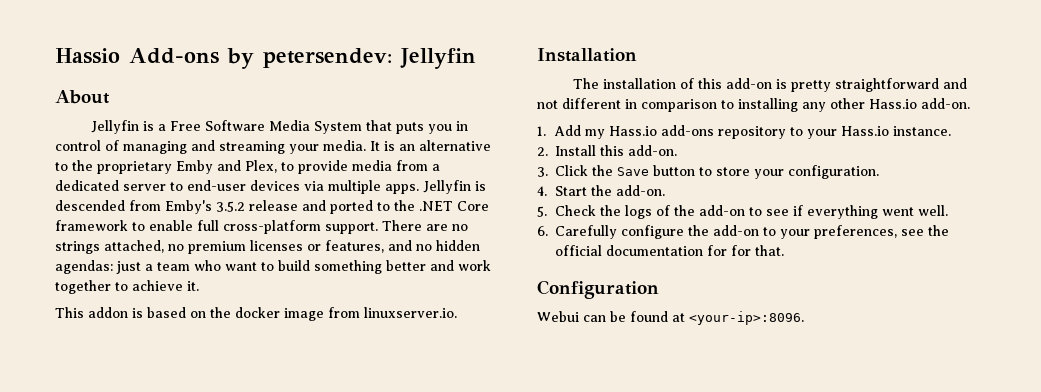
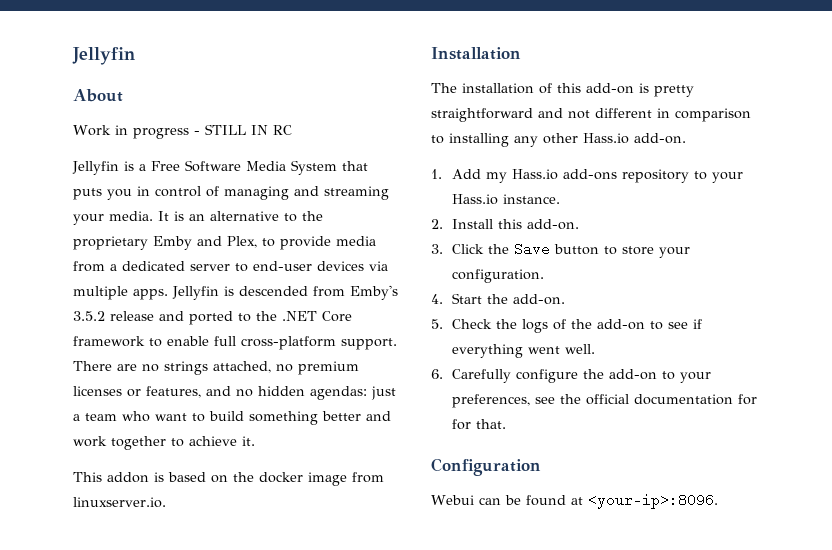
[55,48,476,69] [55,90,110,104] Hassio Add-ons by petersendev: Jellyfin // About -> [72,47,135,65] [73,89,123,102] [73,124,292,139] Jellyfin // About // Work in progress - STILL IN RC

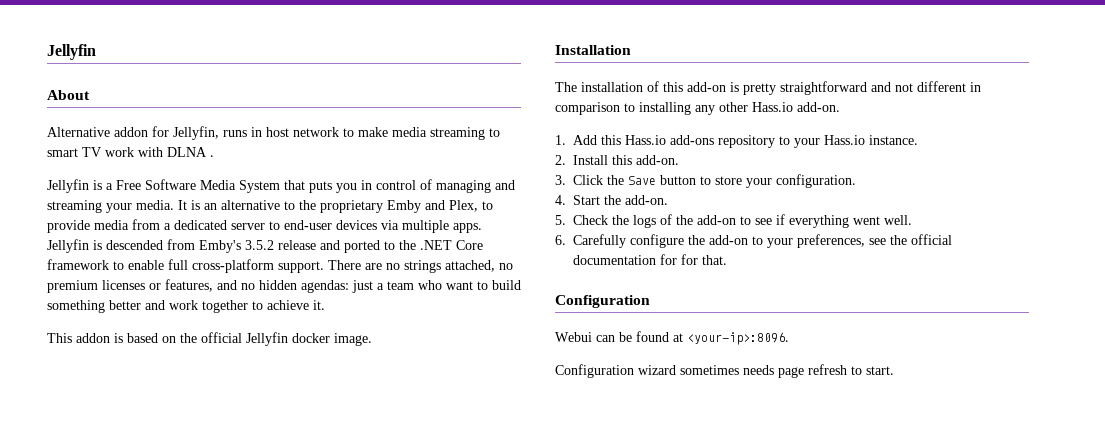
[73,124,292,139] Work in progress - STILL IN RC -> [47,126,500,140] [47,147,214,157] Alternative addon for Jellyfin, runs in host network to make media streaming to smart TV work with DLNA .
[259,472,384,486] [73,497,166,508] docker image from linuxserver.io. -> [201,332,372,346] official Jellyfin docker image.
[486,172,508,183] my -> [601,135,621,145] this
(718, 501) none -> [555,364,894,378] // Configuration wizard sometimes needs page refresh to start.

